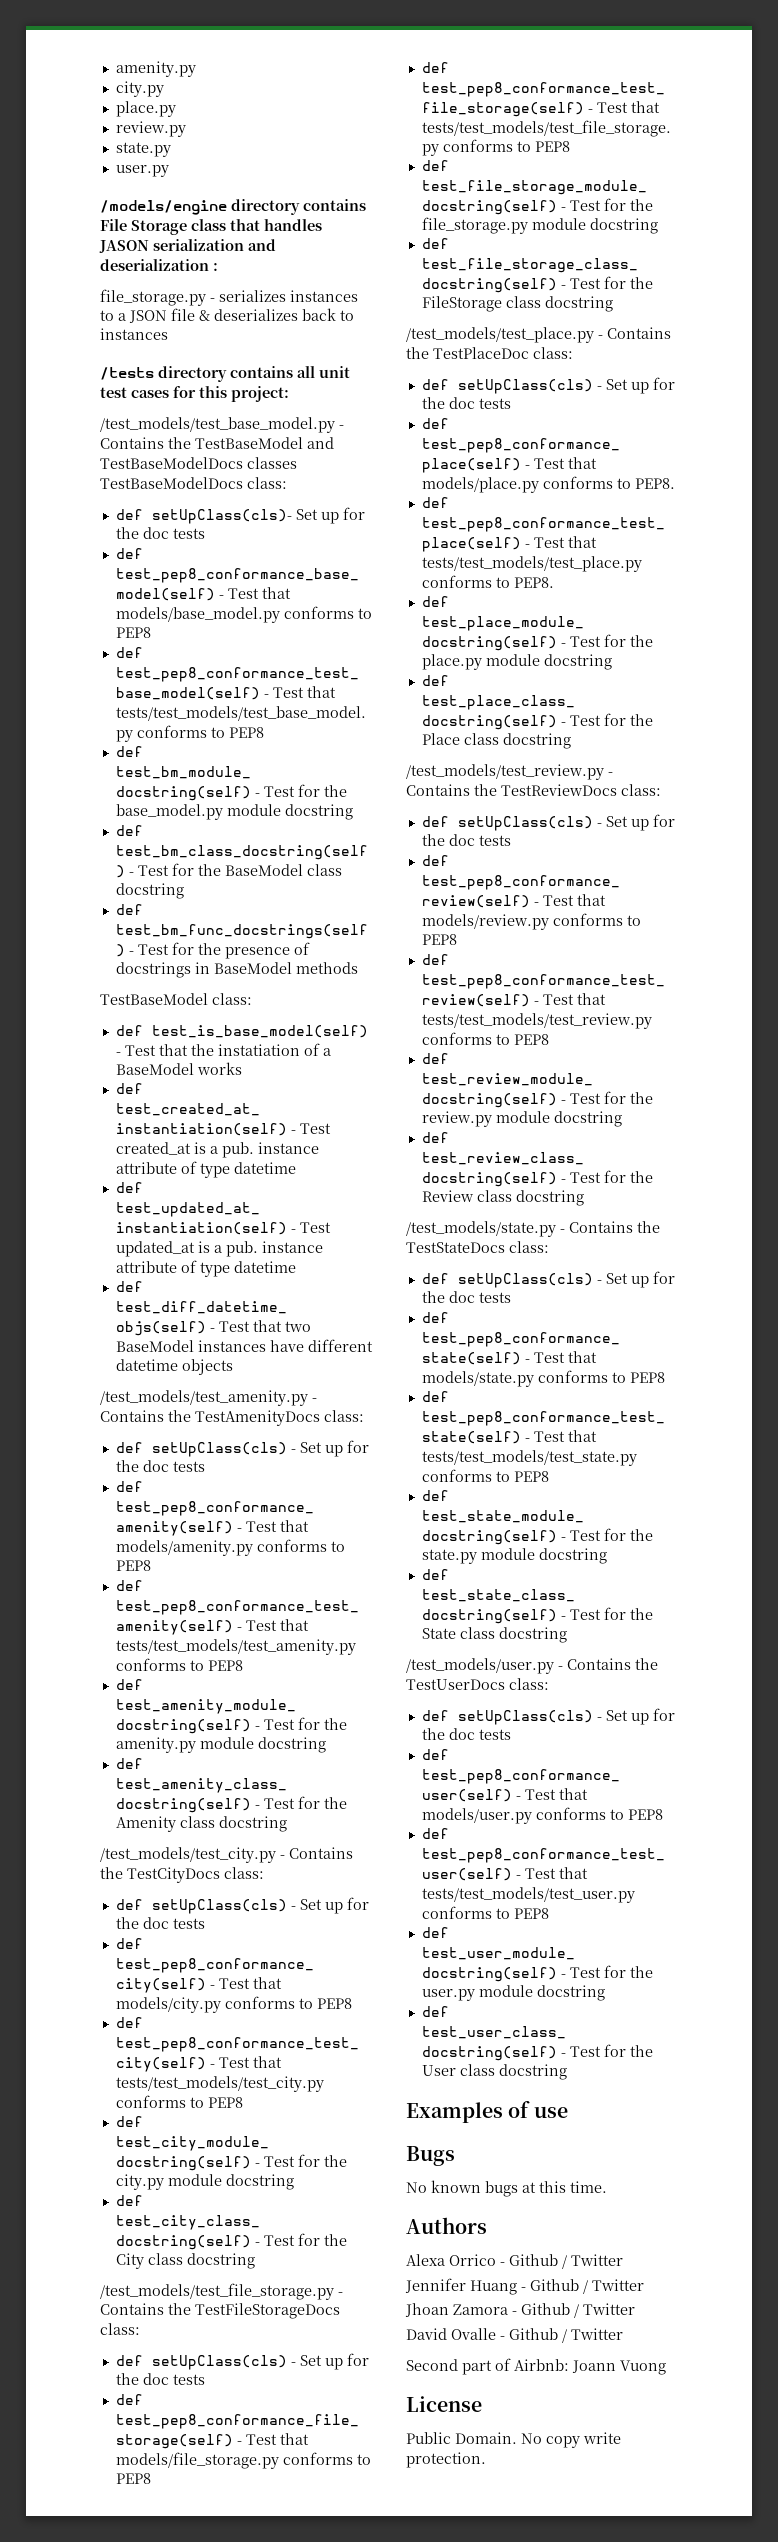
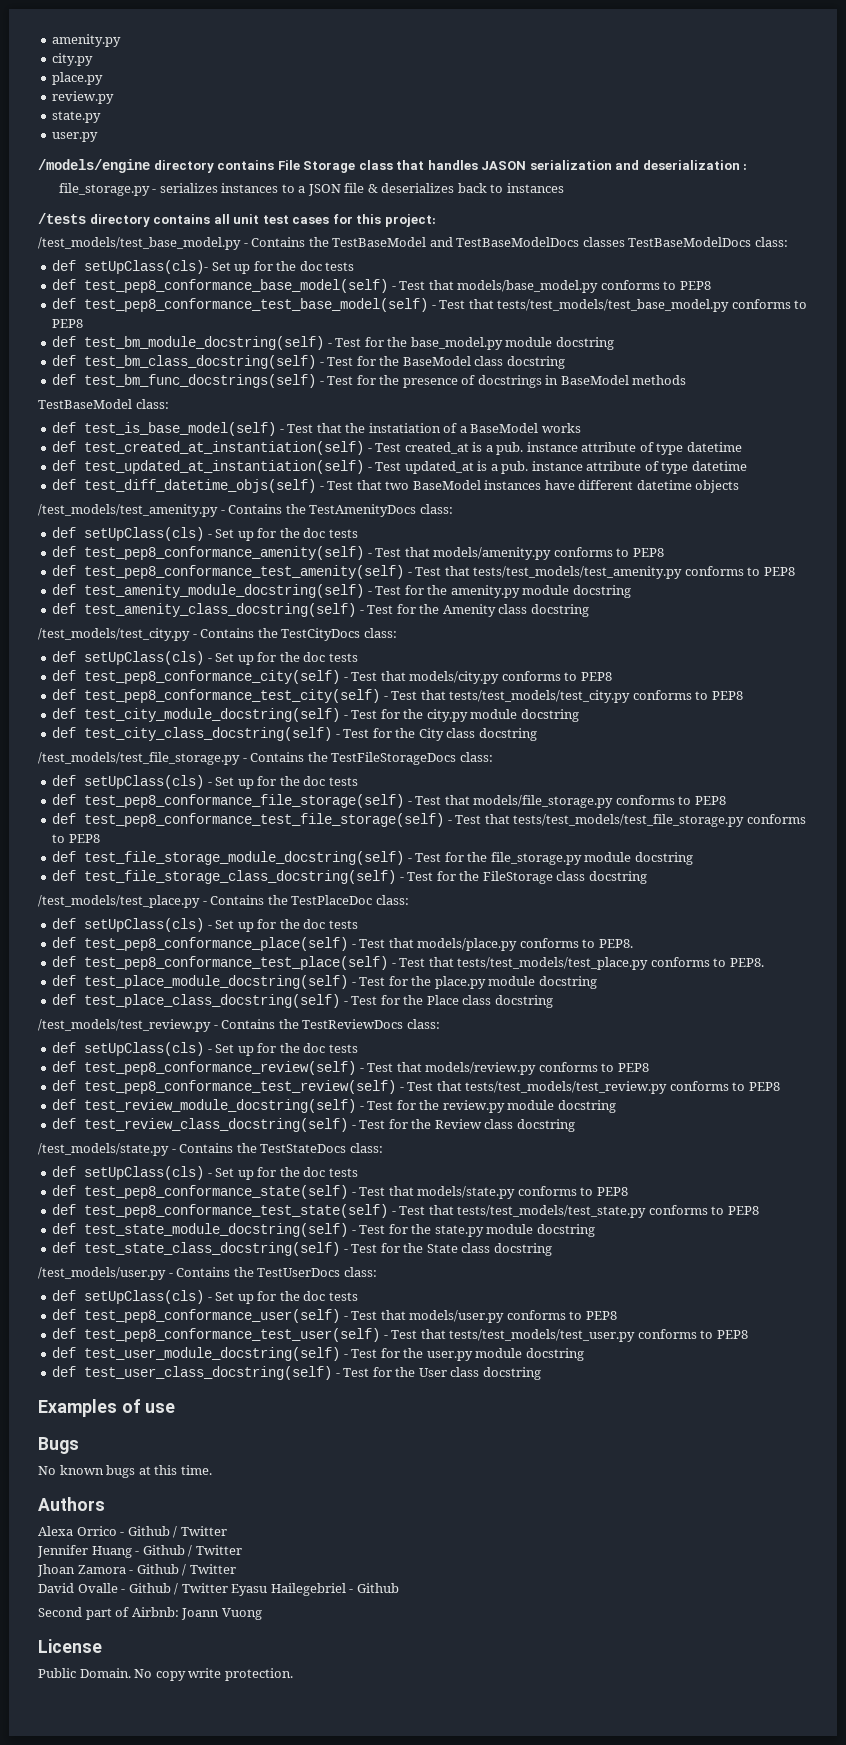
(623, 2334) none -> [231,1583,399,1596] Eyasu Hailegebriel - Github

